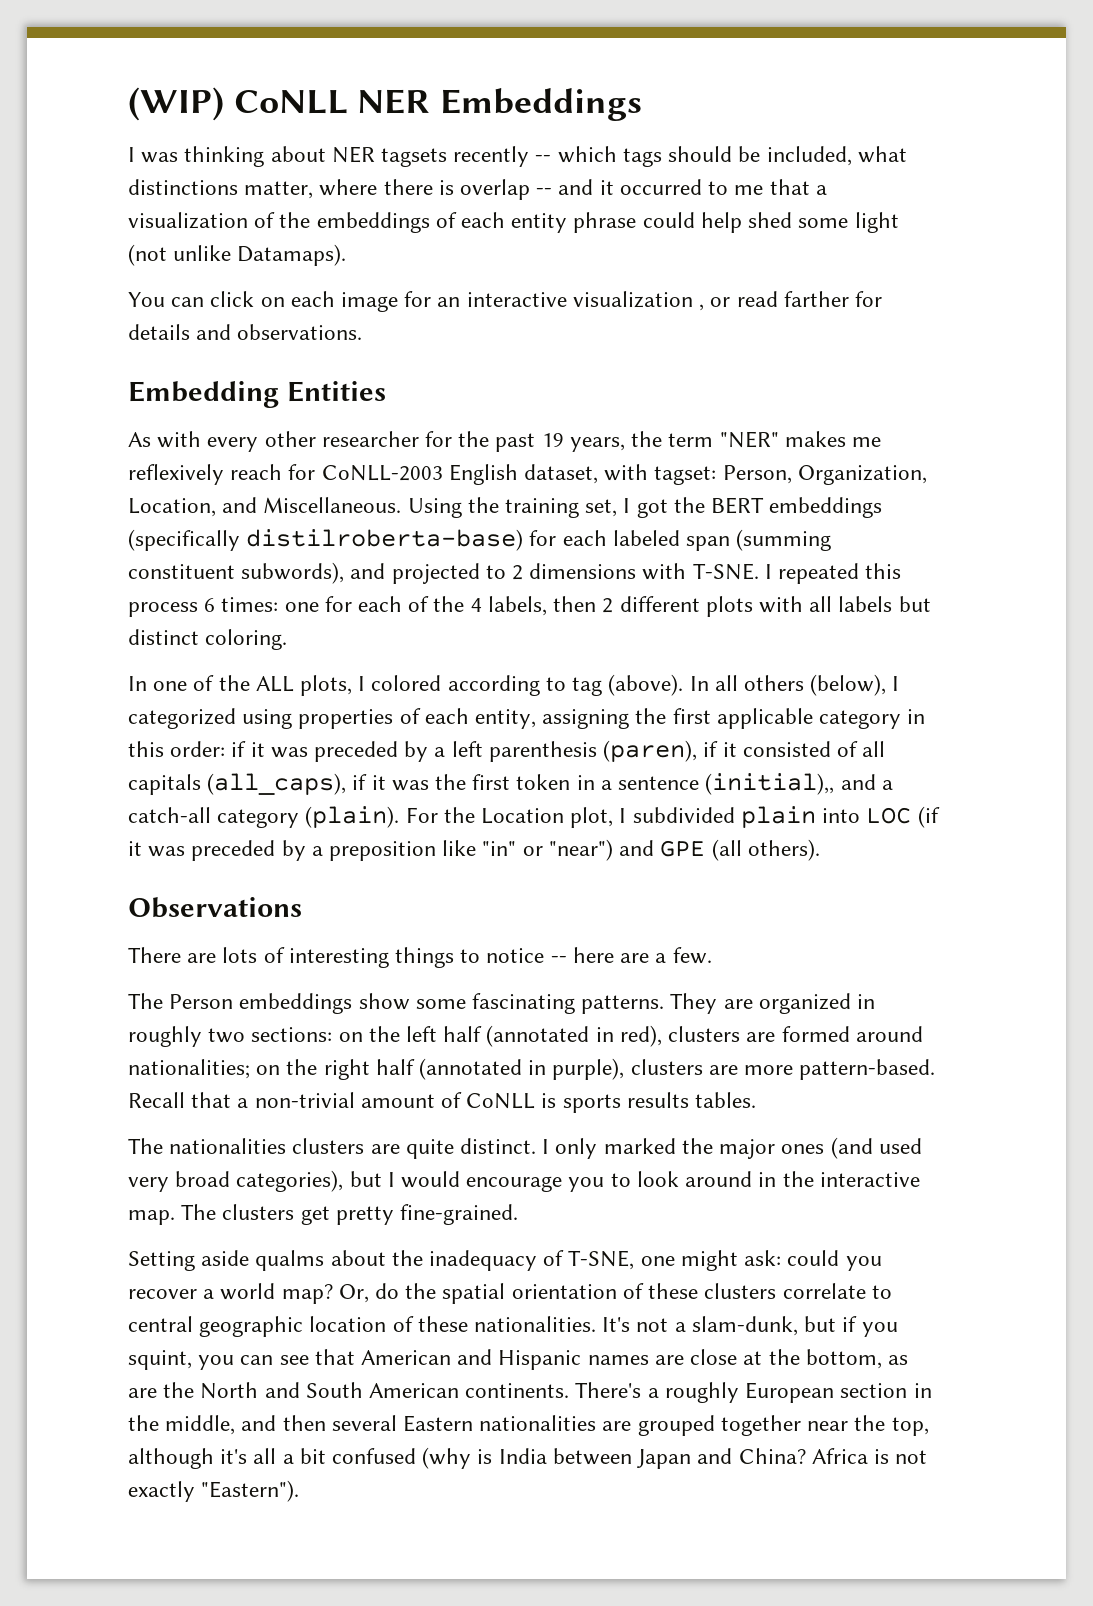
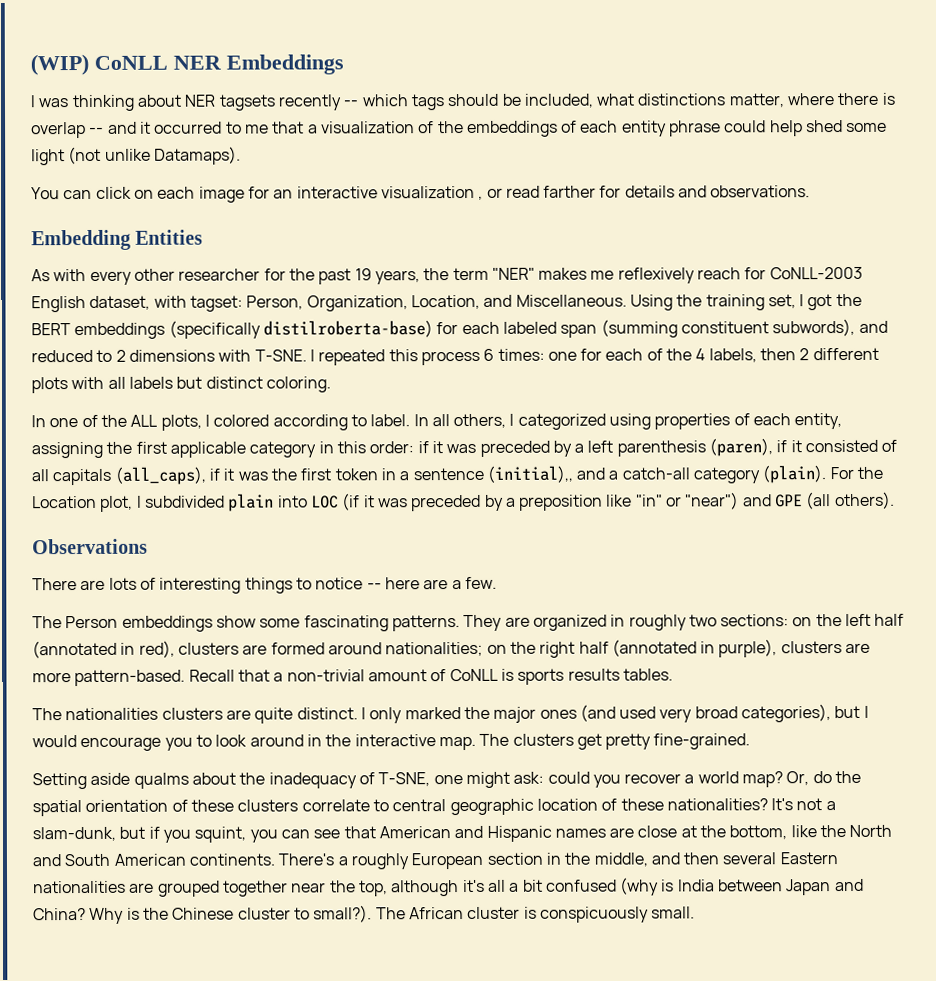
[391,563,480,584] projected -> [31,349,93,363] reduced
[572,674,887,696] tag (above). In all others (below), -> [370,413,507,429] label. In all others,
[474,1316,597,1332] nationalities. -> [666,798,768,811] nationalities?
[887,1355,908,1365] [128,1388,157,1398] as are -> [790,825,817,838] like
[811,1448,928,1464] [128,1480,300,1502] Africa is not exactly "Eastern"). -> [89,905,696,924] Why is the Chinese cluster to small?). The African cluster is conspicuously small.

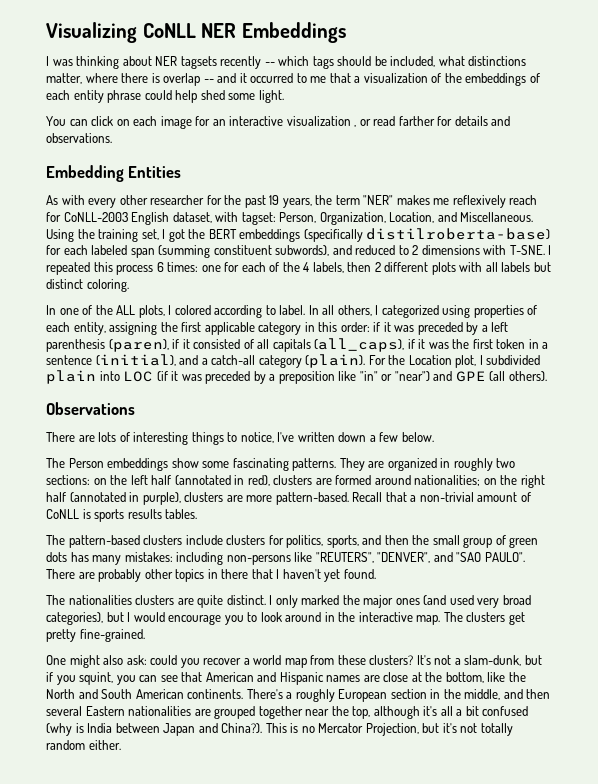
[30,53,89,76] (WIP) -> [46,22,137,43] Visualizing
[31,146,241,166] light (not unlike Datamaps). -> [258,90,284,103] light.
[486,465,573,483] (initial),, -> [95,354,176,366] (initial),
[315,576,497,590] notice -- here are a few. -> [240,432,434,443] notice, I've written down a few below.
(673, 674) none -> [46,535,539,548] [46,552,525,565] [46,569,376,582] // The pattern-based clusters include clusters for politics, sports, and then the small group of green dots has many mistakes: including non-persons like "REUTERS", "DENVER", and "SAO PAULO". There are probably other topics in there that I haven't yet found.
[32,771,510,790] Setting aside qualms about the inadequacy of T-SNE, one might -> [46,655,124,668] One might also
[742,770,862,788] [32,798,768,817] map? Or, do the spatial orientation of these clusters correlate to central geographic location of these nationalities? -> [284,655,414,668] map from these clusters?
[33,905,696,924] China? Why is the Chinese cluster to small?). The African cluster is conspicuously small. -> [221,723,513,736] [46,740,121,750] China?). This is no Mercator Projection, but it's not totally random either.

